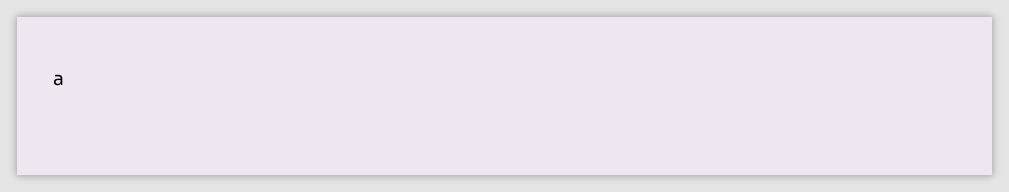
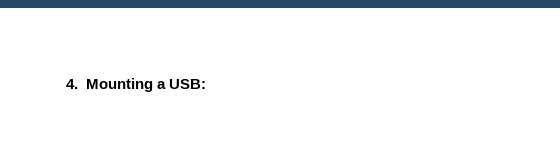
[53,74,64,86] a -> [66,78,206,92] 4. Mounting a USB:

